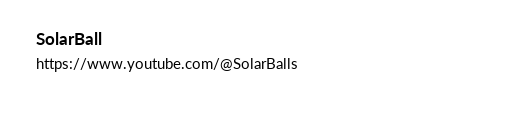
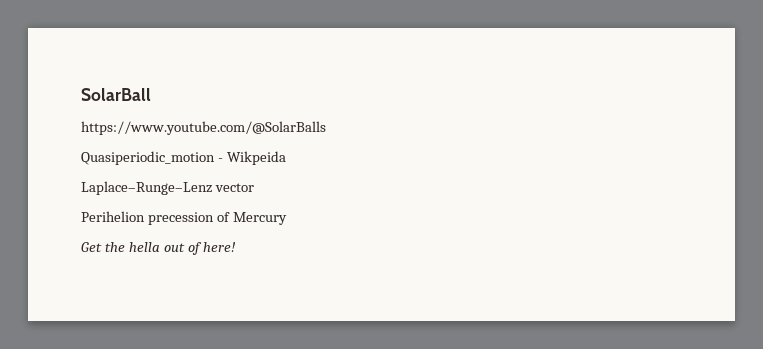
(298, 65) none -> [81,151,286,165] [81,181,254,195] [81,211,287,225] [81,242,236,255] // Quasiperiodic_motion - Wikpeida // Laplace–Runge–Lenz vector // Perihelion precession of Mercury // Get the hella out of here!

